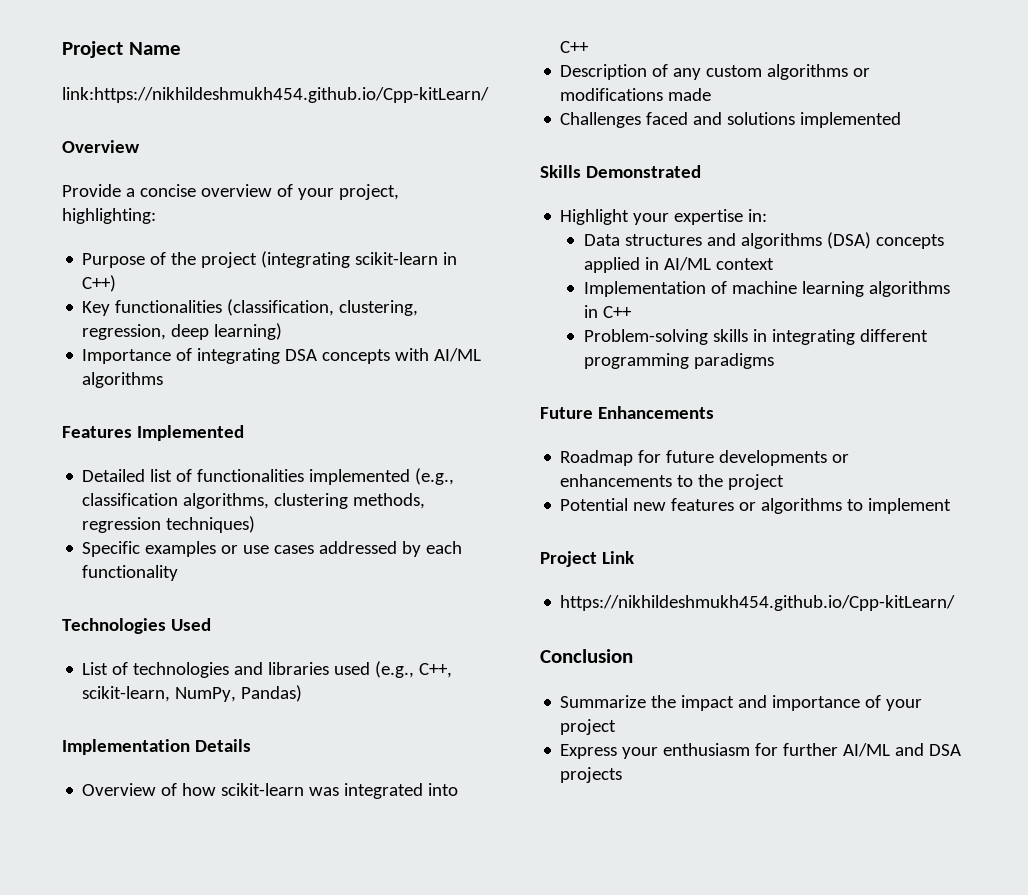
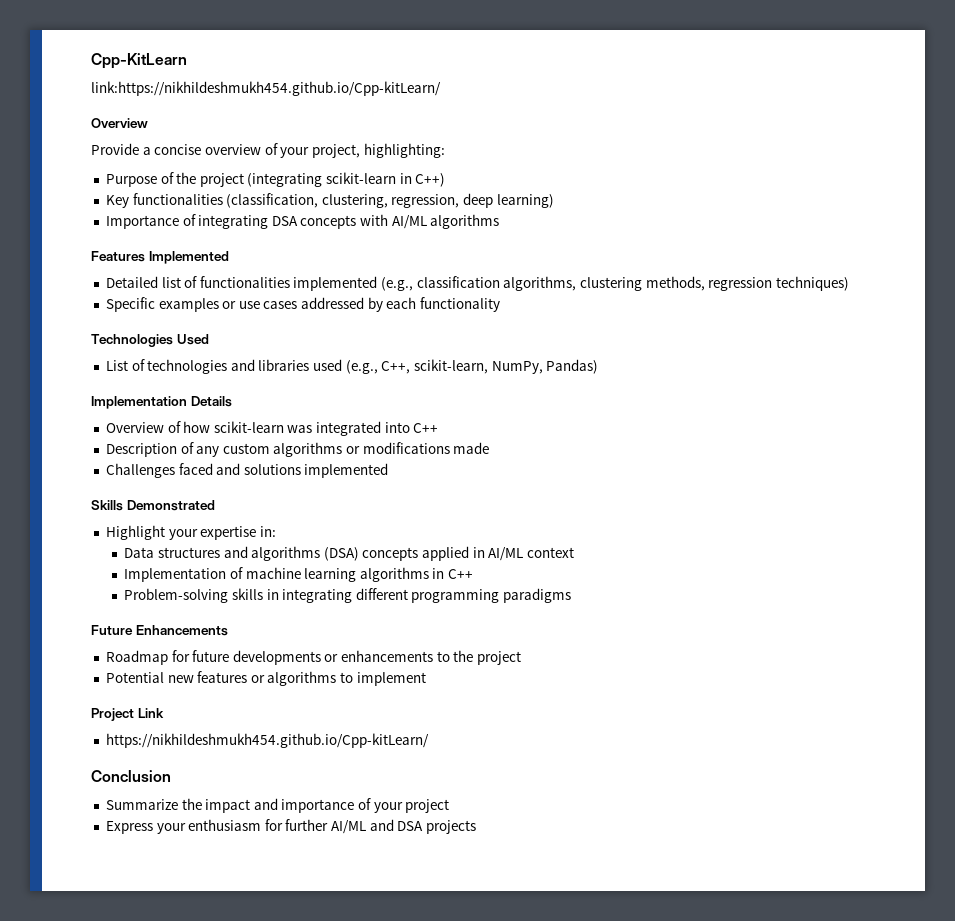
[62,41,181,58] Project Name -> [91,53,187,69] Cpp-KitLearn

